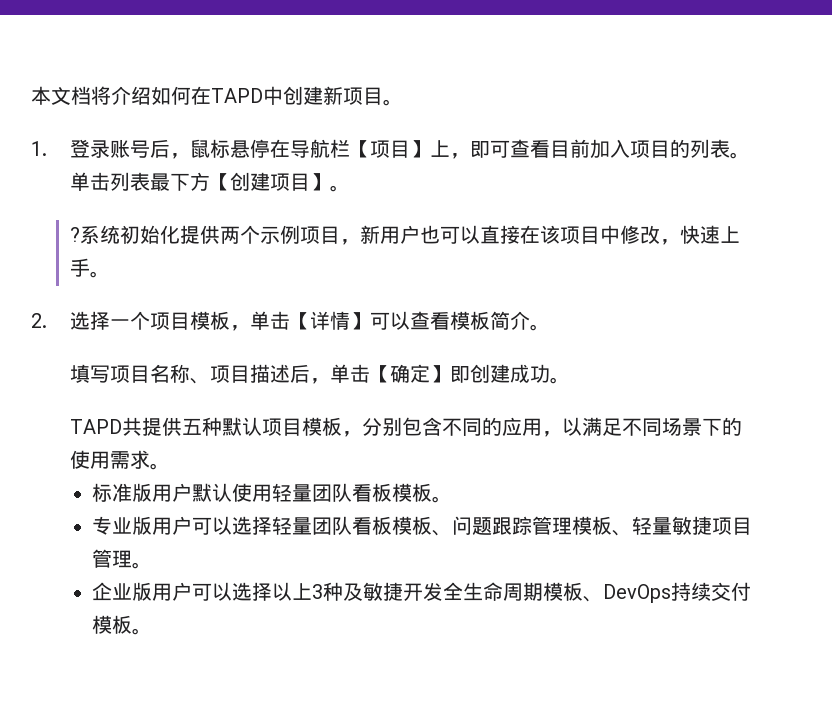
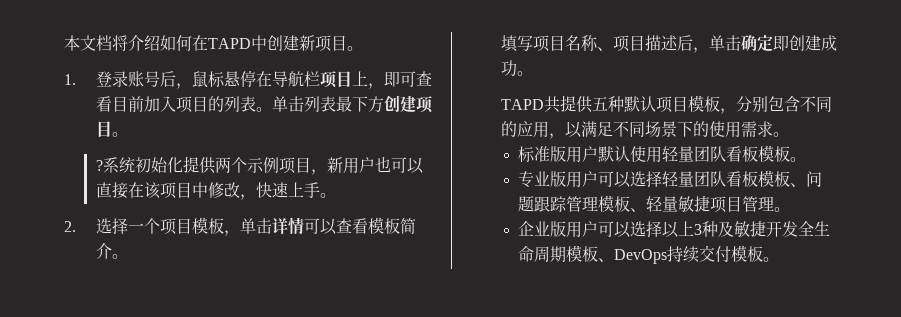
[350,140,431,158] 【项目】 -> [319,71,352,88] 项目
[210,173,231,191] 【 -> (384, 104) none
[310,173,331,191] 】 -> (112, 129) none
[290,311,371,330] 【详情】 -> [271,217,304,235] 详情
[370,364,451,383] 【确定】 -> [740,34,773,52] 确定

